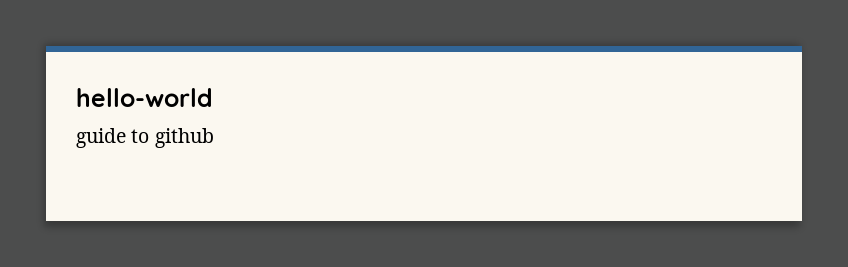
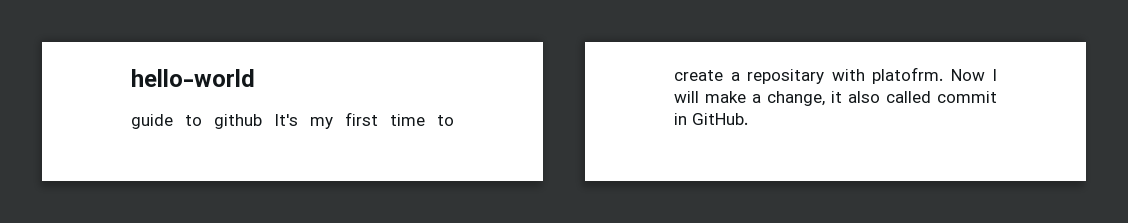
(214, 138) none -> [274,112,454,129] [674,67,997,84] [674,91,997,106] [674,113,748,125] It's my first time to create a repositary with platofrm. Now I will make a change, it also called commit in GitHub.

